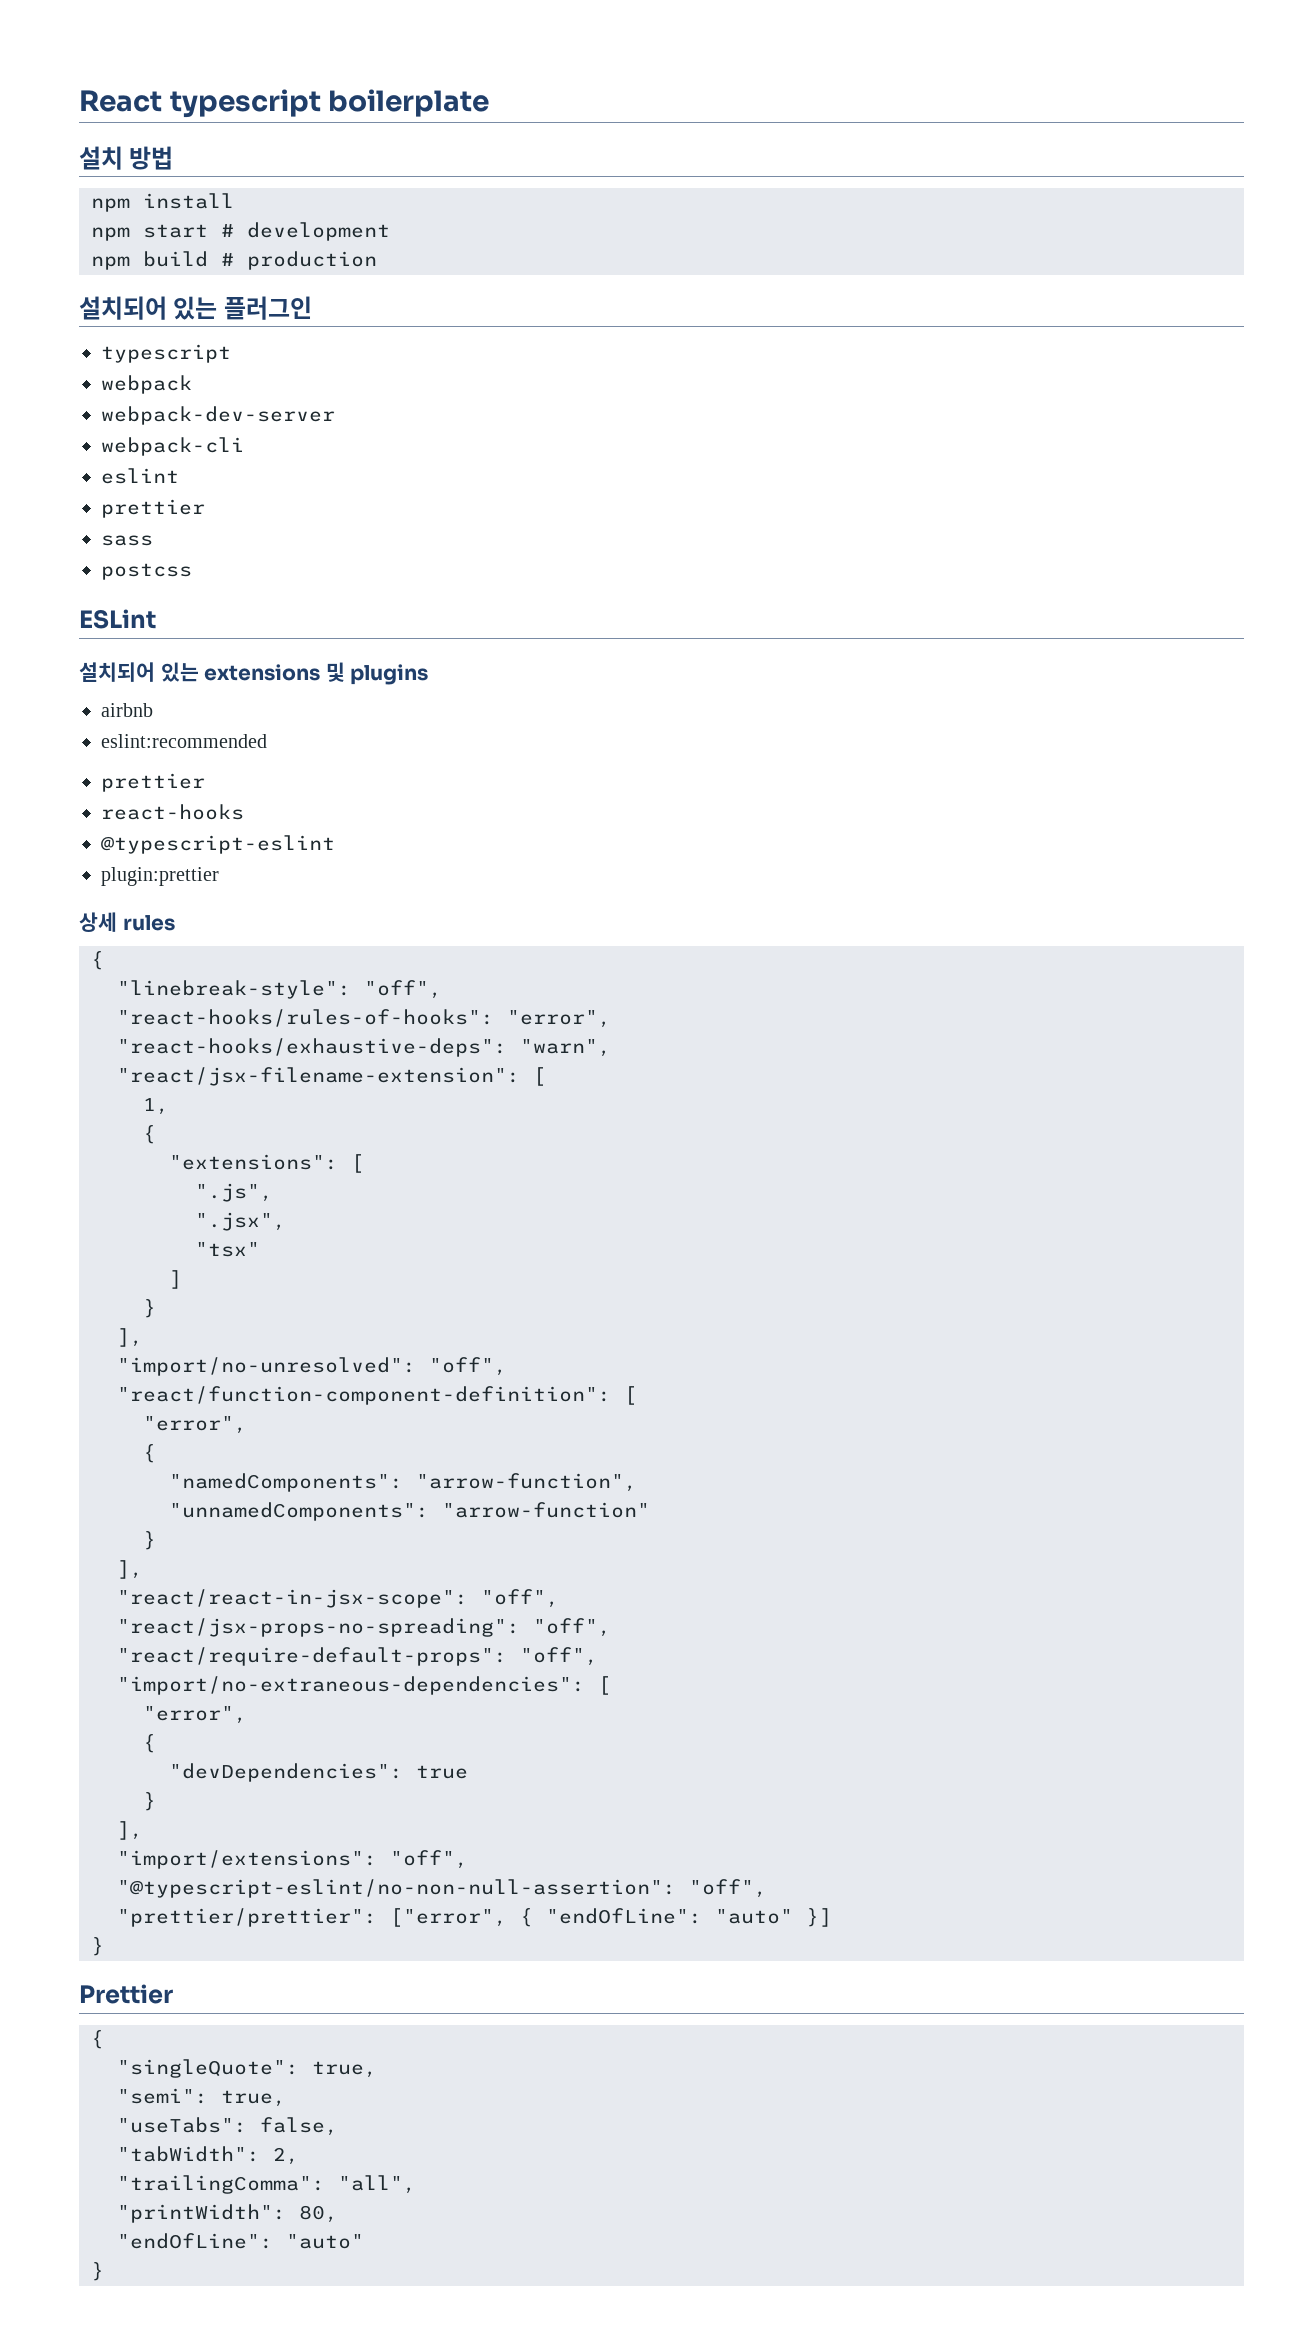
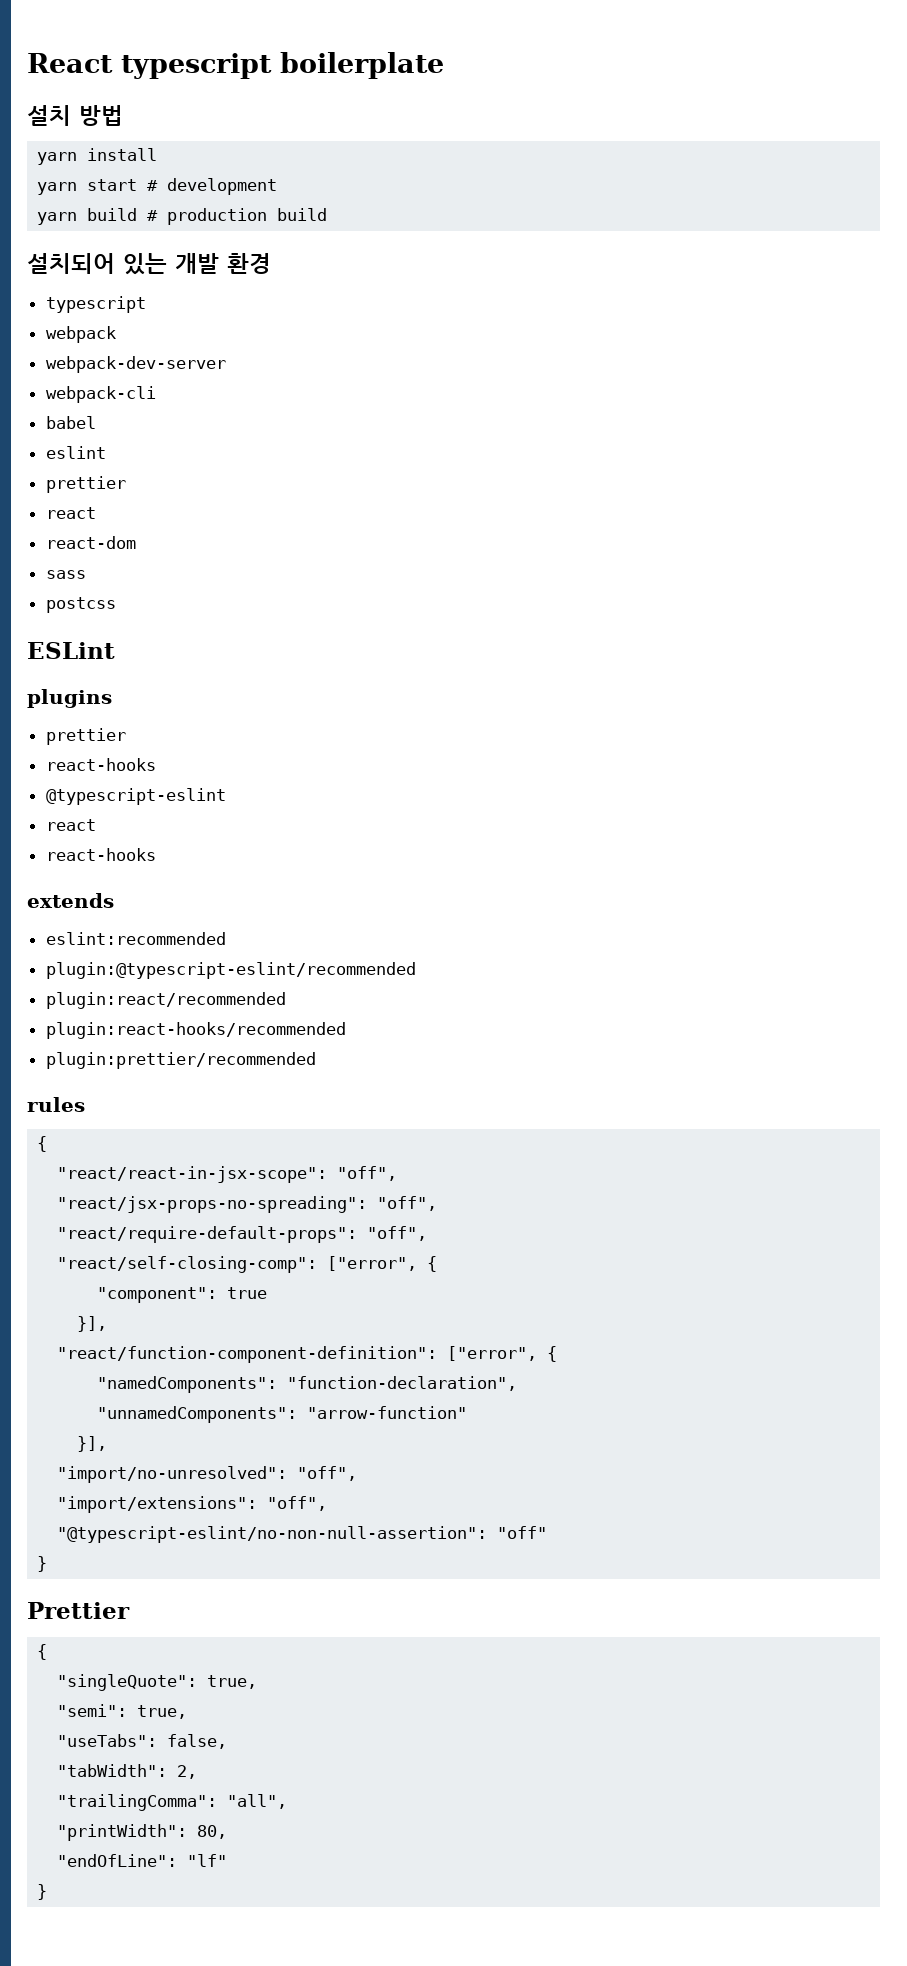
[91,198,130,212] npm -> [37,152,78,165] yarn
[91,227,130,241] npm -> [37,182,78,195] yarn
[91,256,130,270] npm -> [37,212,78,225] yarn
[79,296,312,320] // 설치되어 있는 플러그인 -> [277,208,328,221] [27,253,271,275] build // 설치되어 있는 개발 환경
(244, 446) none -> [45,416,96,429] // babel
(205, 508) none -> [45,507,96,519] [45,536,136,549] // react // react-dom
[79,662,345,682] 설치되어 있는 extensions 및 -> (115, 650) none
[101,703,153,717] [101,734,267,748] // airbnb // eslint:recommended -> (112, 698) none
[101,867,219,886] [79,912,175,932] [91,951,104,970] [117,980,442,999] [117,1009,611,1028] [117,1038,611,1057] [117,1067,546,1086] [143,1098,169,1115] [143,1125,156,1144] [169,1154,364,1173] [195,1183,273,1202] [195,1212,286,1231] [195,1242,260,1257] [169,1270,182,1289] [143,1299,156,1318] [117,1328,143,1347] [117,1357,507,1376] [117,1386,637,1405] [143,1416,247,1434] [143,1444,156,1463] [169,1473,637,1492] [169,1502,650,1521] [143,1531,156,1550] [117,1560,143,1579] plugin:prettier // 상세 rules // { // "linebreak-style": "off", // "react-hooks/rules-of-hooks": "error", // "react-hooks/exhaustive-deps": "warn", // "react/jsx-filename-extension": [ // 1, // { // "extensions": [ // ".js", // ".jsx", // "tsx" // ] // } // ], // "import/no-unresolved": "off", // "react/function-component-definition": [ // "error", // { // "namedComponents": "arrow-function", // "unnamedComponents": "arrow-function" // } // ], -> [45,819,96,831] [45,848,156,861] [27,893,114,908] [45,932,226,945] [45,962,416,979] [45,992,286,1009] [45,1022,346,1039] [45,1052,316,1069] [27,1097,85,1112] [37,1136,48,1152] react // react-hooks // extends // eslint:recommended // plugin:@typescript-eslint/recommended // plugin:react/recommended // plugin:react-hooks/recommended // plugin:prettier/recommended // rules // {
[117,1676,611,1695] [143,1706,247,1724] [143,1734,156,1753] [169,1763,403,1782] "import/no-extraneous-dependencies": [ // "error", // { // "devDependencies": -> [57,1256,438,1273] [97,1287,218,1303] "react/self-closing-comp": ["error", { // "component":
[143,1792,156,1811] [117,1821,143,1840] [117,1850,468,1869] [117,1879,767,1898] [117,1908,832,1927] } // ], // "import/extensions": "off", // "@typescript-eslint/no-non-null-assertion": "off", // "prettier/prettier": ["error", { "endOfLine": "auto" }] -> [77,1316,108,1332] [57,1346,558,1363] [97,1376,518,1393] [97,1406,468,1423] [77,1436,108,1452] [57,1466,358,1483] [57,1496,328,1513] [57,1526,548,1543] }], // "react/function-component-definition": ["error", { // "namedComponents": "function-declaration", // "unnamedComponents": "arrow-function" // }], // "import/no-unresolved": "off", // "import/extensions": "off", // "@typescript-eslint/no-non-null-assertion": "off"
[286,2234,364,2249] "auto" -> [187,1854,228,1867] "lf"

